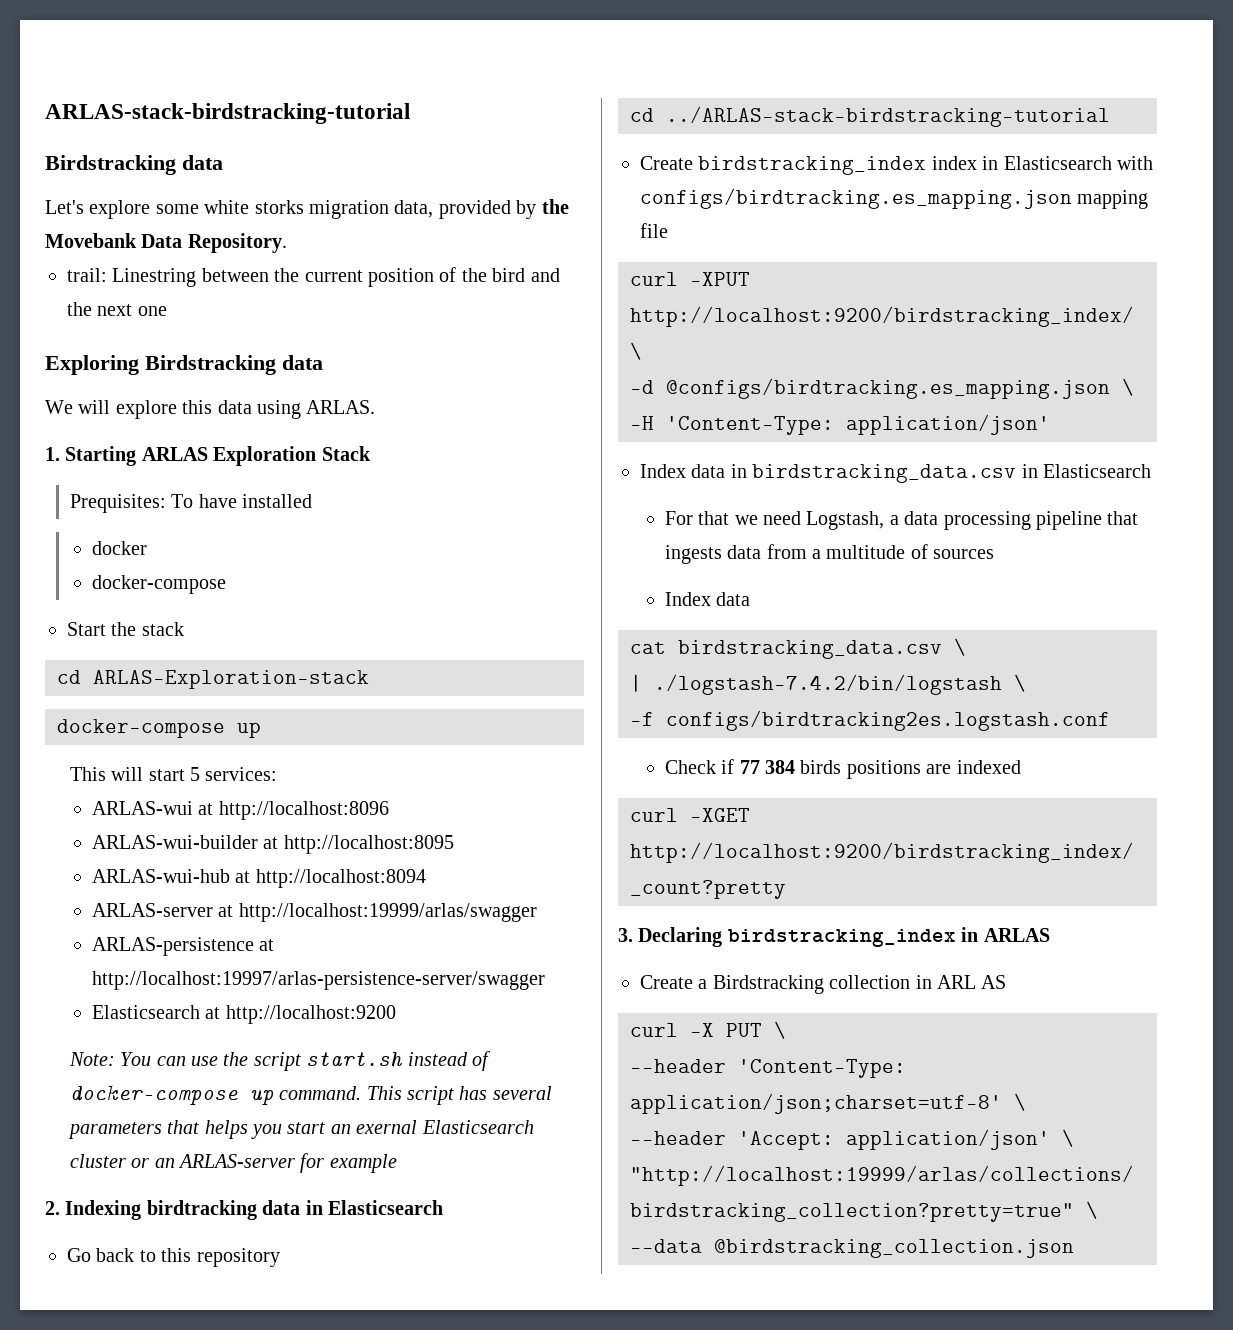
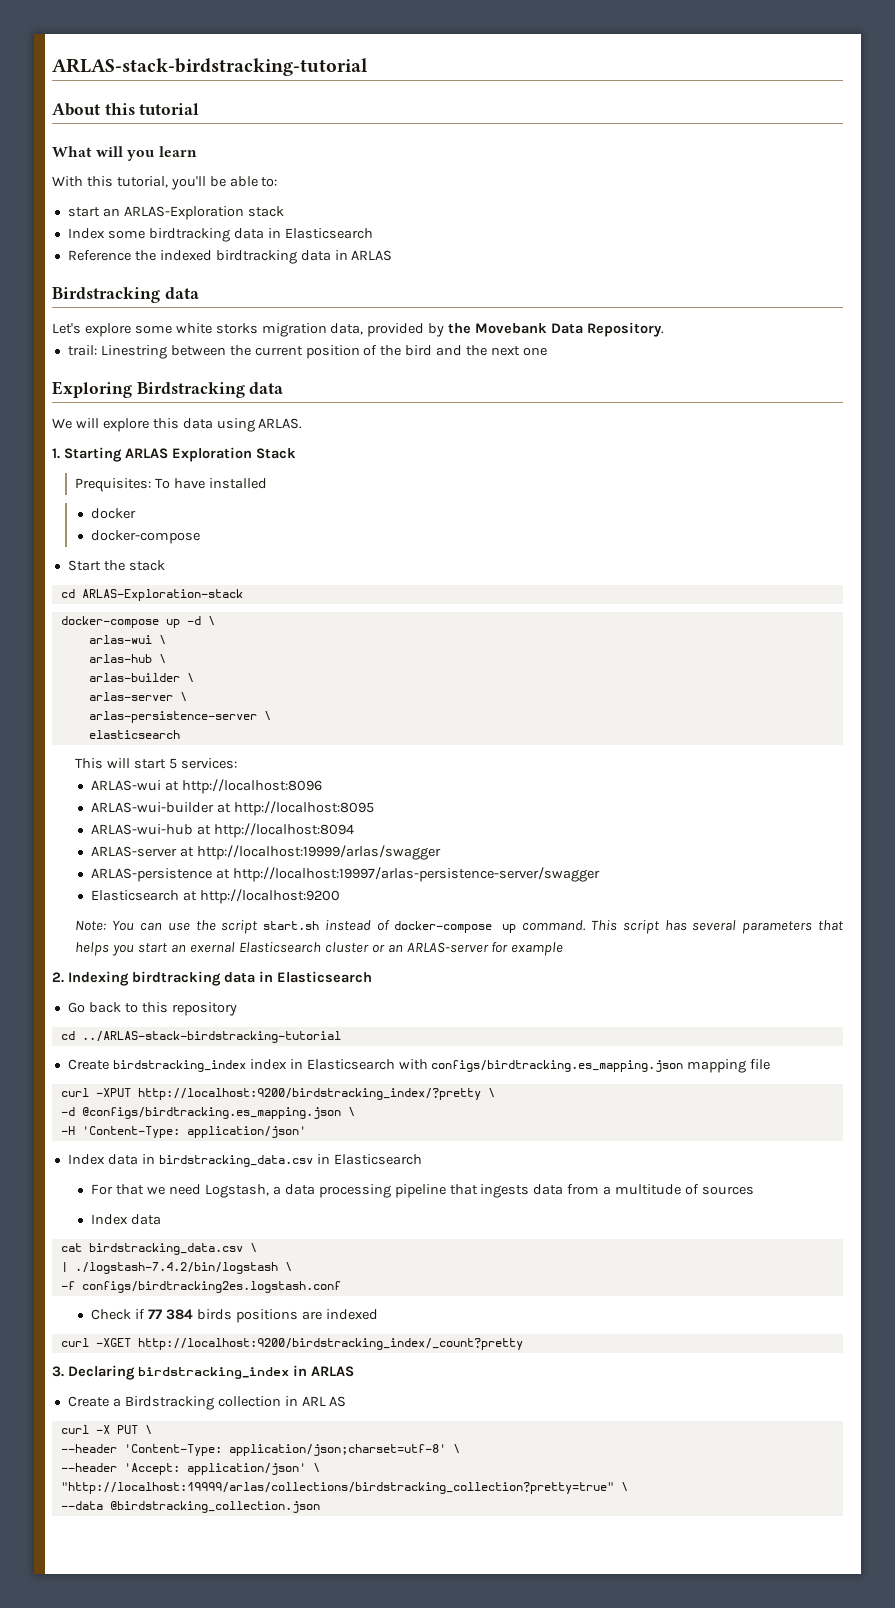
(410, 113) none -> [52,103,200,116] [52,146,197,161] [52,176,278,190] [67,206,284,220] [67,228,373,242] [67,250,393,264] // About this tutorial // What will you learn // With this tutorial, you'll be able to: // start an ARLAS-Exploration stack // Index some birdtracking data in Elasticsearch // Reference the indexed birdtracking data in ARLAS
(261, 730) none -> [186,616,215,625] [88,635,166,644] [88,654,166,663] [88,673,194,682] [88,692,187,701] [88,711,271,723] [88,730,180,739] -d \ // arlas-wui \ // arlas-hub \ // arlas-builder \ // arlas-server \ // arlas-persistence-server \ // elasticsearch
[630,306,1134,327] http://localhost:9200/birdstracking_index/ -> [137,1088,481,1100] http://localhost:9200/birdstracking_index/?pretty

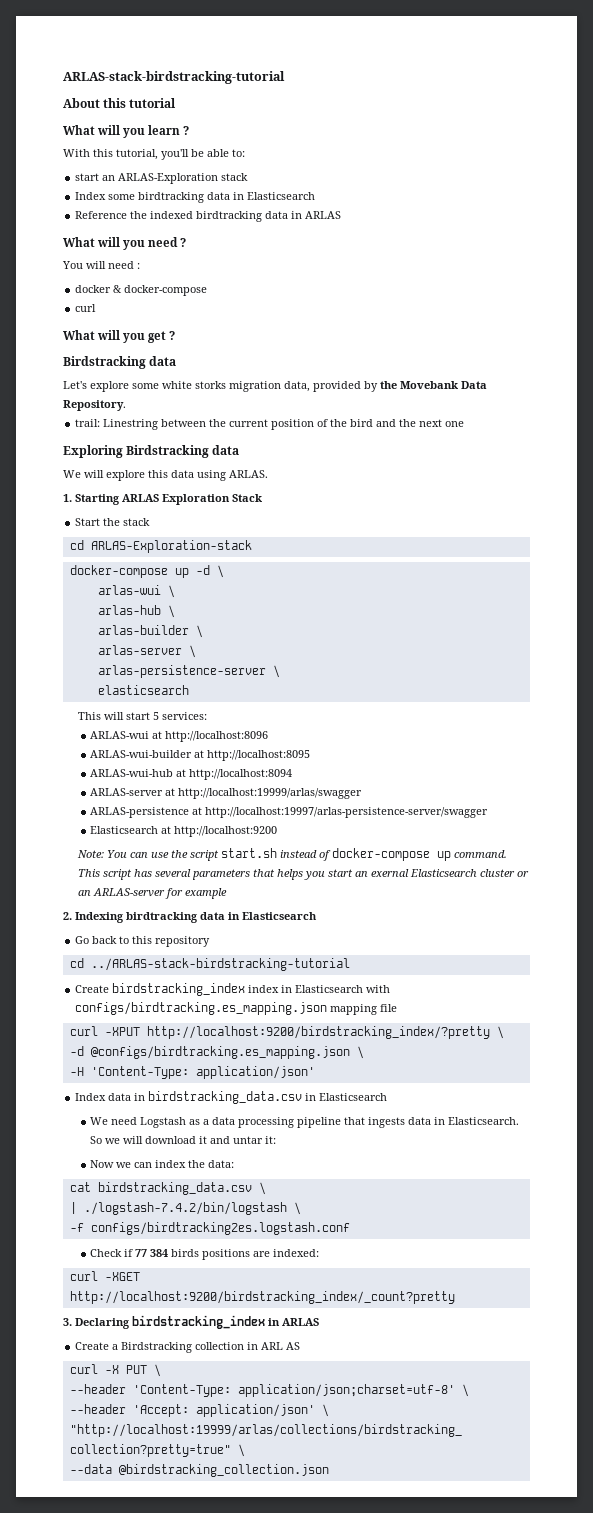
(197, 151) none -> [183,126,190,135] ?
(393, 255) none -> [63,237,187,250] [62,261,140,269] [75,285,208,296] [75,304,97,312] [63,330,176,343] // What will you need ? // You will need : // docker & docker-compose // curl // What will you get ?
[75,478,268,492] [91,508,137,519] [91,530,201,544] // Prequisites: To have installed // docker // docker-compose -> (262, 498) none
[91,1184,269,1198] For that we need Logstash, -> [90,1117,201,1128] We need Logstash as
[567,1184,754,1195] [91,1214,162,1225] from a multitude of sources // Index data -> [434,1117,520,1125] [90,1136,277,1144] [90,1160,235,1168] in Elasticsearch. So we will download it and untar it: // Now we can index the data:
[325,1309,378,1320] indexed -> [273,1249,320,1257] indexed:

